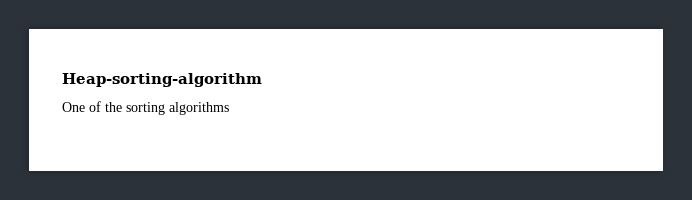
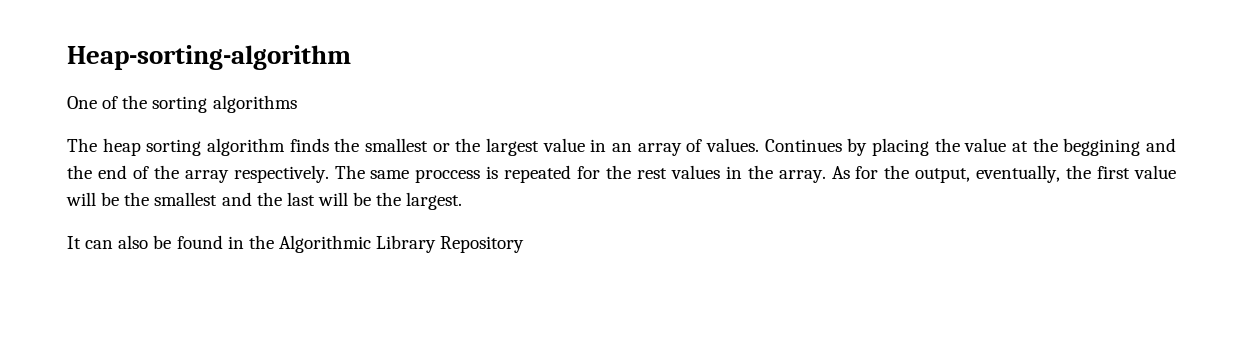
(229, 108) none -> [67,138,1176,156] [67,165,1176,183] [66,192,463,210] [67,235,525,253] // The heap sorting algorithm finds the smallest or the largest value in an array of values. Continues by placing the value at the beggining and the end of the array respectively. The same proccess is repeated for the rest values in the array. As for the output, eventually, the first value will be the smallest and the last will be the largest. // It can also be found in the Algorithmic Library Repository

